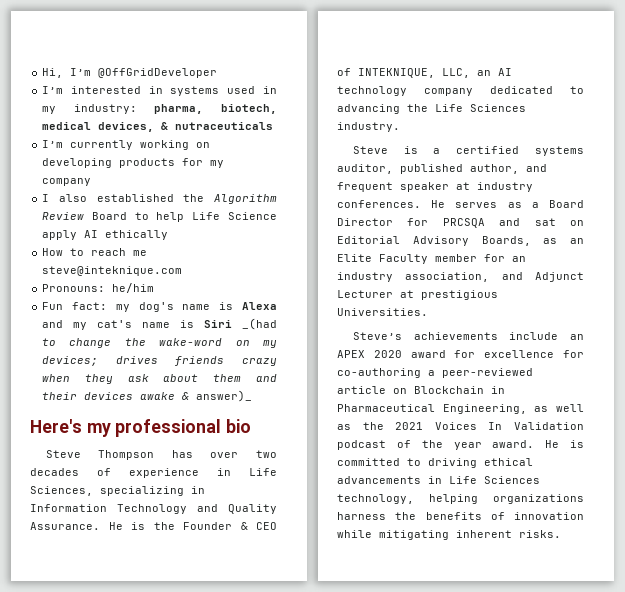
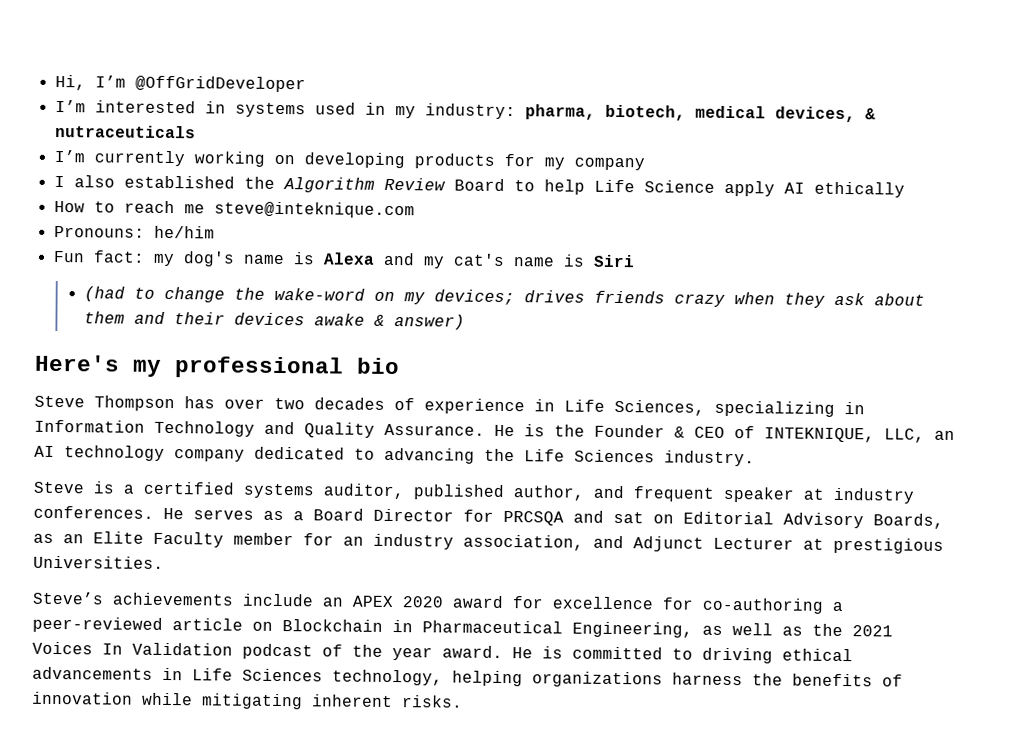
[242,318,278,330] _(had -> [83,286,125,302] // (had
[196,390,253,402] answer)_ -> [393,314,465,330] answer)

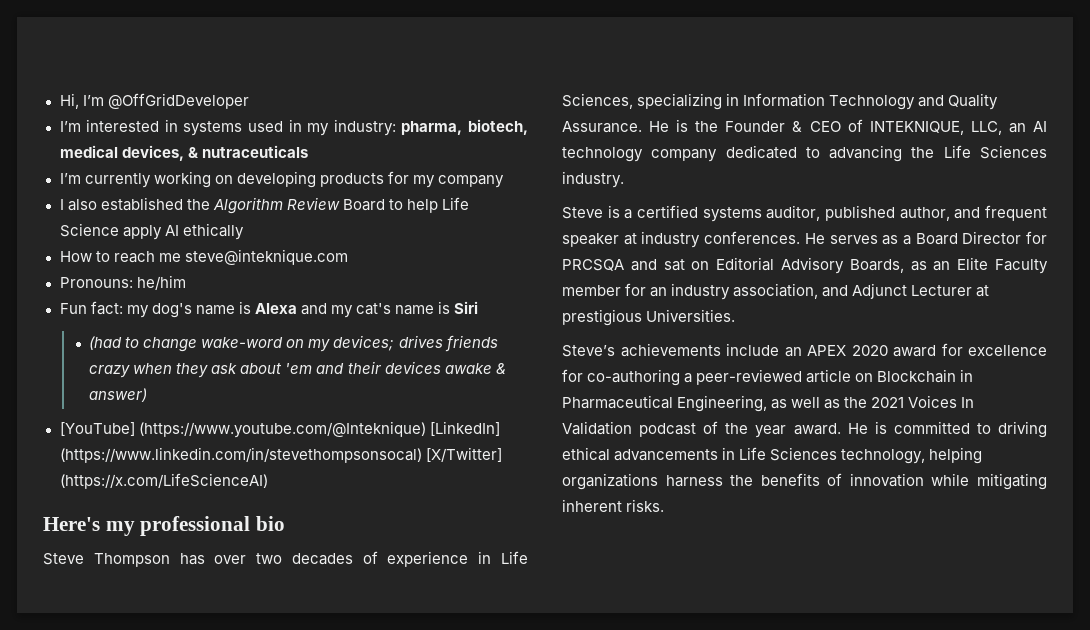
[233,287,265,300] the -> (198, 344) none
[83,311,125,324] them -> [285,363,313,374] 'em
(465, 322) none -> [59,421,500,438] [59,447,502,463] [59,473,268,489] // [YouTube] (https://www.youtube.com/@Inteknique) [LinkedIn] (https://www.linkedin.com/in/stevethompsonsocal) [X/Twitter] (https://x.com/LifeScienceAI)

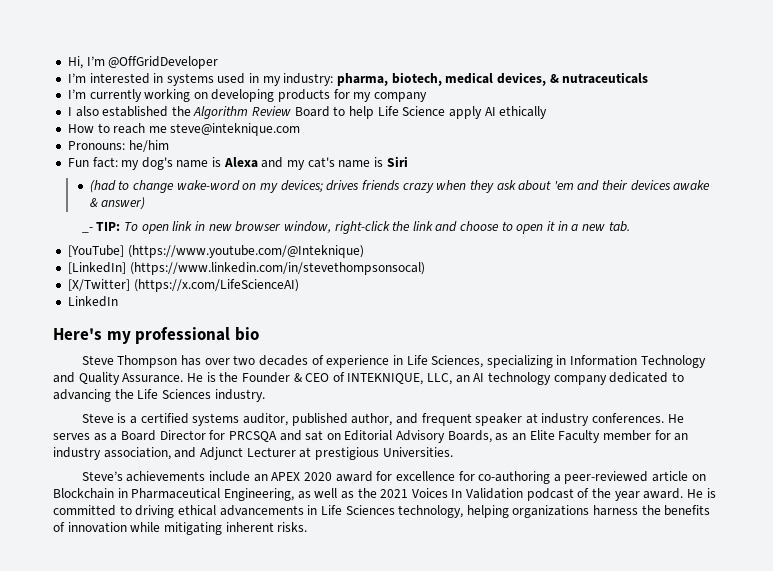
(148, 395) none -> [81,221,630,234] // _- TIP: To open link in new browser window, right-click the link and choose to open it in a new tab.
(426, 429) none -> (364, 251) //
(422, 455) none -> (425, 268) //
(268, 481) none -> [67,296,118,307] // LinkedIn

